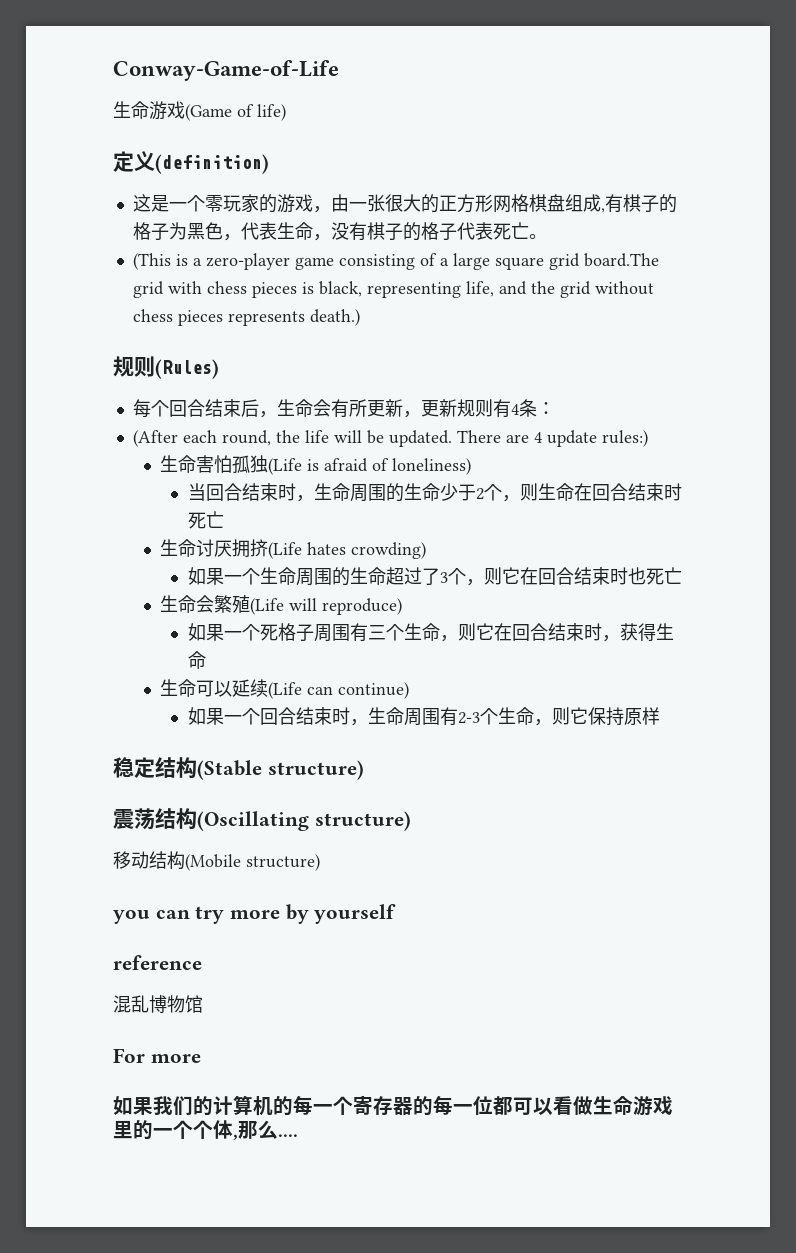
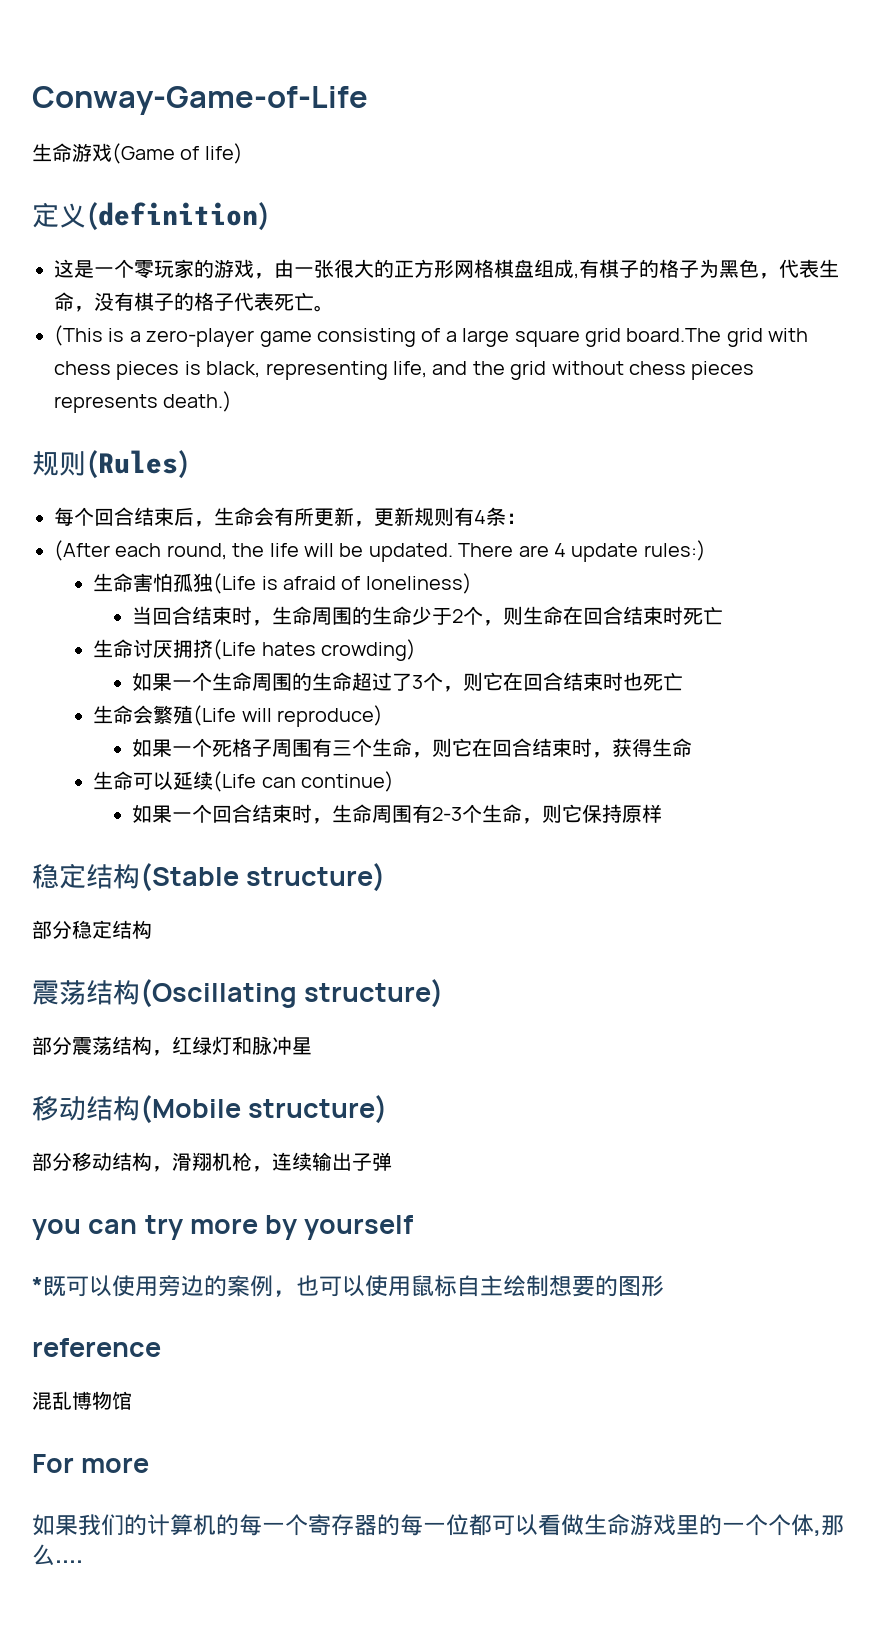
(364, 770) none -> [32,920,152,939] // 部分稳定结构
[113,851,320,871] 移动结构(Mobile structure) -> [32,1036,312,1056] [32,1095,388,1124] [32,1152,392,1172] 部分震荡结构，红绿灯和脉冲星 // 移动结构(Mobile structure) // 部分移动结构，滑翔机枪，连续输出子弹
(397, 914) none -> [32,1275,664,1297] // *既可以使用旁边的案例，也可以使用鼠标自主绘制想要的图形

